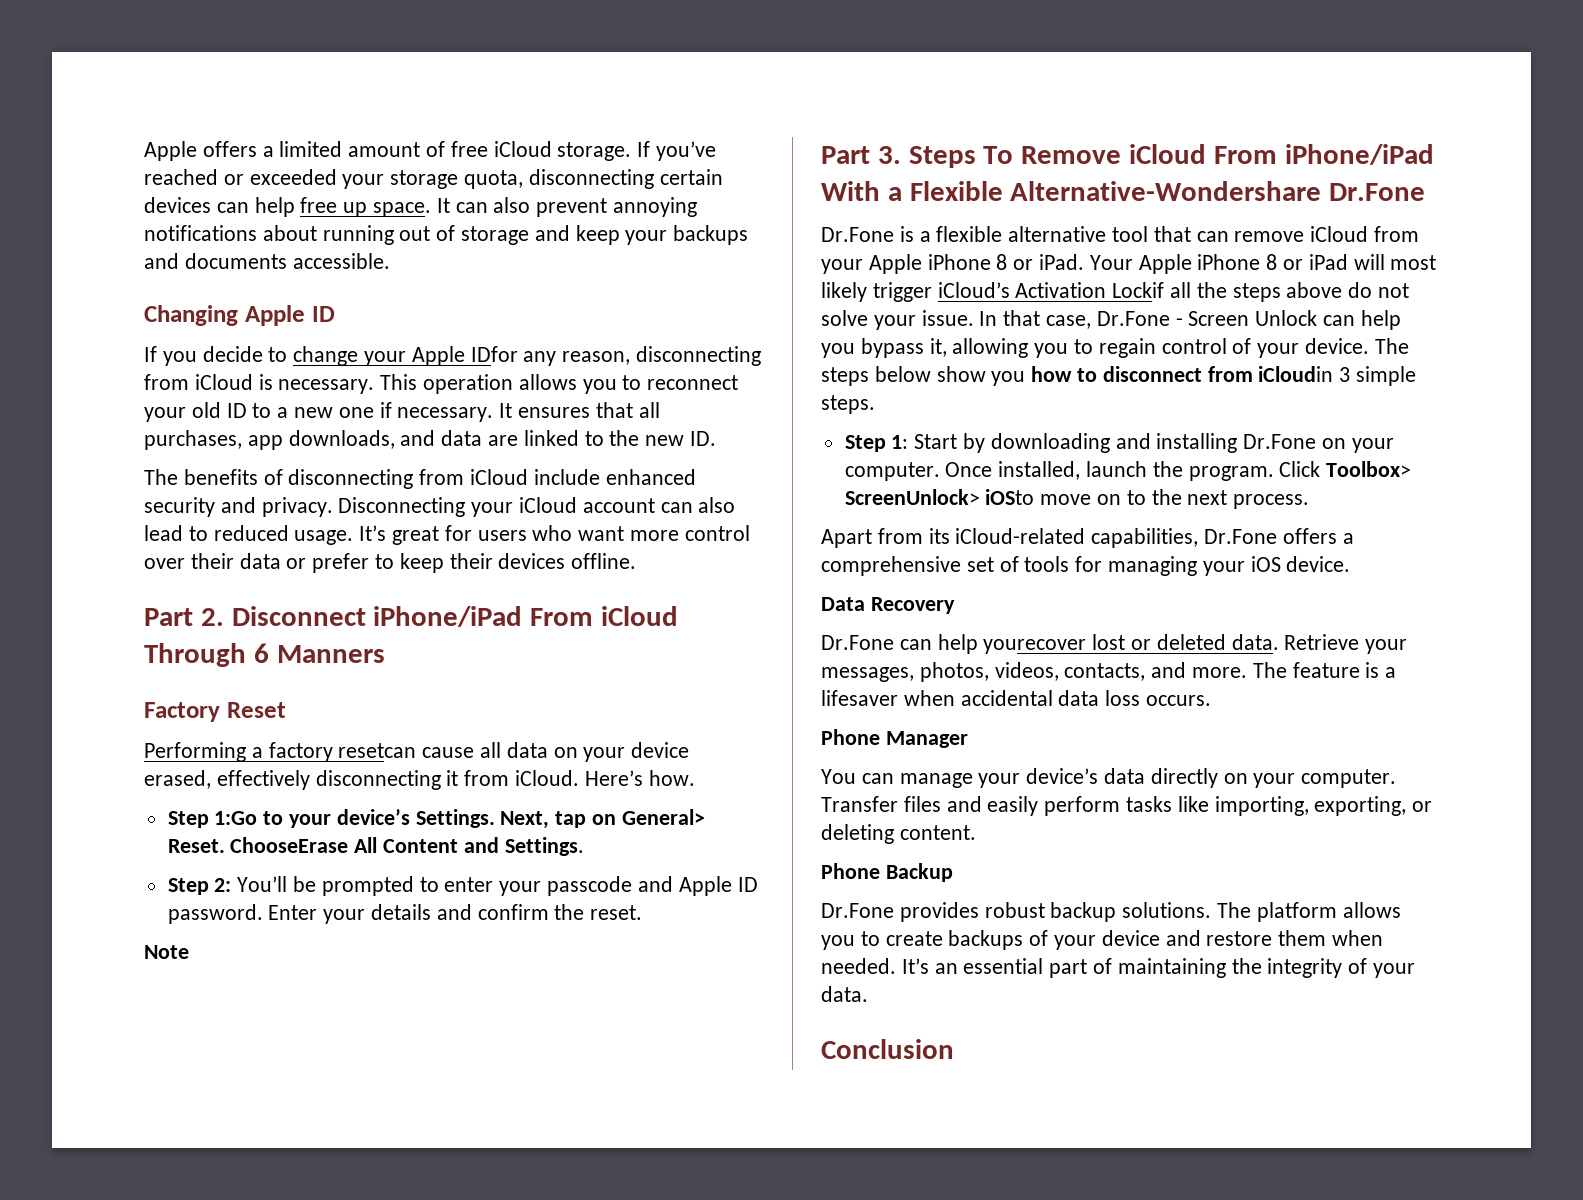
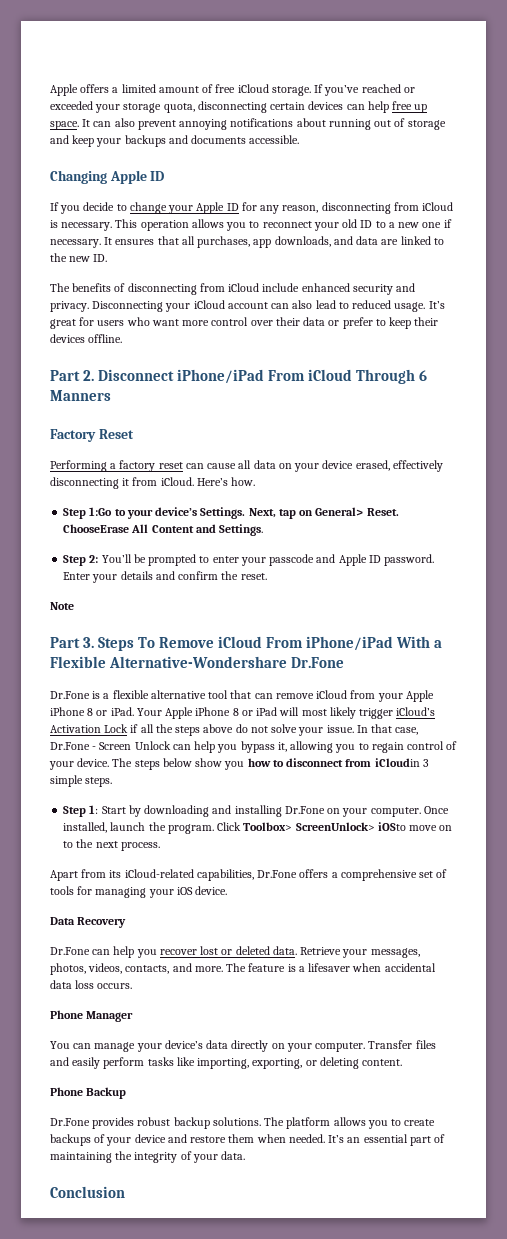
[470,346,518,362] IDfor -> [226,202,257,211] ID for
[338,743,417,758] resetcan -> [158,462,204,469] reset can
[1112,282,1165,298] Lockif -> [104,724,139,733] Lock if
[983,639,1087,654] yourecover -> [136,949,197,958] you recover

